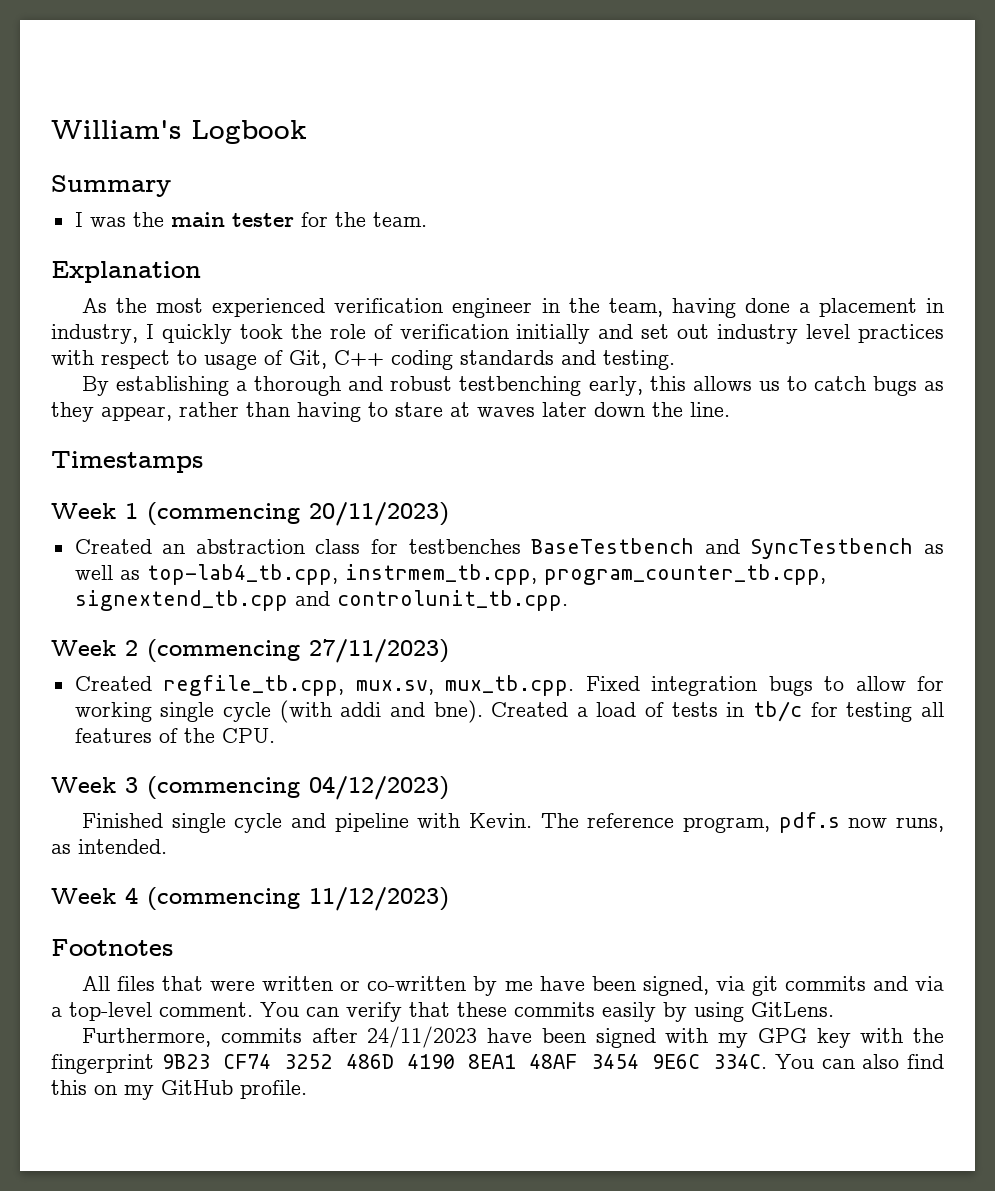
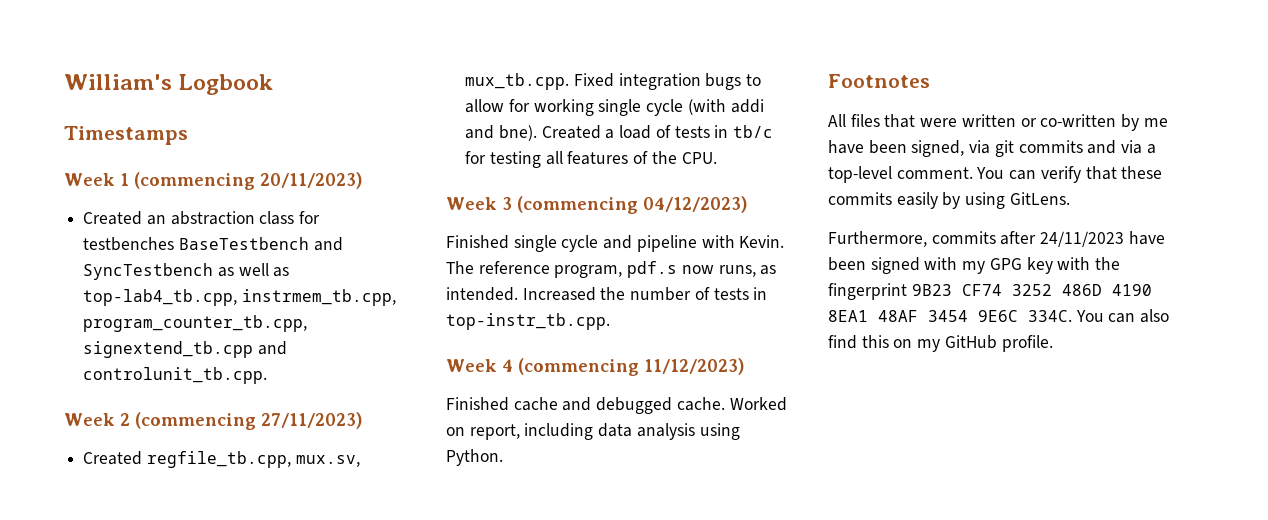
[51,175,171,197] [74,212,427,227] [51,261,201,283] [82,298,944,318] [51,324,945,344] [51,350,675,370] [82,376,945,396] [51,402,730,422] // Summary // I was the main tester for the team. // Explanation // As the most experienced verification engineer in the team, having done a placement in industry, I quickly took the role of verification initially and set out industry level practices with respect to usage of Git, C++ coding standards and testing. // By establishing a thorough and robust testbenching early, this allows us to catch bugs as they appear, rather than having to stare at waves later down the line. -> (274, 84) none
[51,887,449,911] // Week 4 (commencing 11/12/2023) -> [522,287,768,301] [446,313,610,330] [446,358,745,376] [446,397,787,414] [446,423,740,440] [446,449,503,466] Increased the number of tests in top-instr_tb.cpp. // Week 4 (commencing 11/12/2023) // Finished cache and debugged cache. Worked on report, including data analysis using Python.

